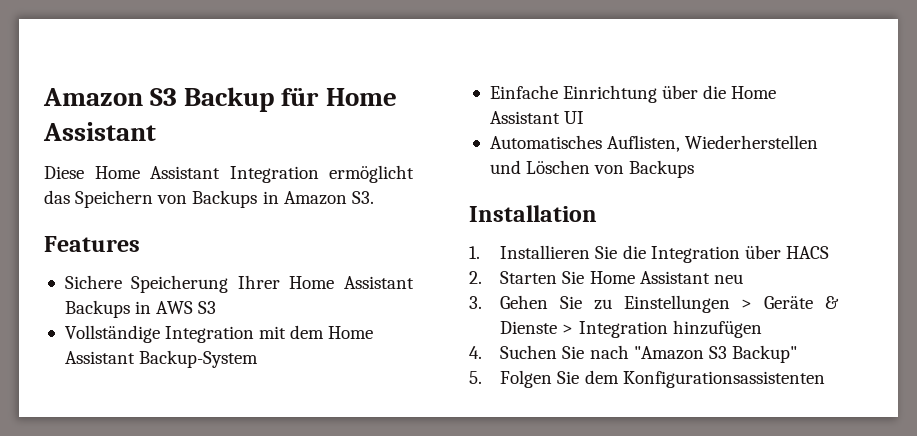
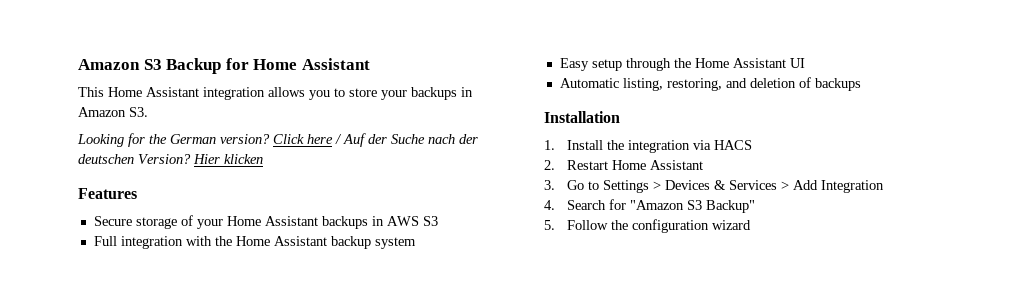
[281,88,397,106] [43,122,156,141] [44,165,414,183] [44,190,374,208] [44,236,140,252] [64,275,415,293] [64,300,130,318] für Home Assistant // Diese Home Assistant Integration ermöglicht das Speichern von Backups in Amazon S3. // Features // Sichere Speicherung Ihrer Home Assistant Backups -> [225,58,370,70] [78,87,473,100] [78,107,148,117] [77,133,478,147] [78,154,263,164] [78,188,137,199] [93,215,368,229] for Home Assistant // This Home Assistant integration allows you to store your backups in Amazon S3. // Looking for the German version? Click here / Auf der Suche nach der deutschen Version? Hier klicken // Features // Secure storage of your Home Assistant backups
[64,325,374,343] [64,350,259,368] [489,85,777,103] [489,111,585,124] [489,135,819,152] [489,160,695,178] [469,205,597,222] [469,245,781,263] Vollständige Integration mit dem Home Assistant Backup-System // Einfache Einrichtung über die Home Assistant UI // Automatisches Auflisten, Wiederherstellen und Löschen von Backups // Installation // 1. Installieren Sie die Integration über -> [93,236,416,249] [559,58,805,71] [559,77,861,91] [544,111,620,123] [544,140,712,153] Full integration with the Home Assistant backup system // Easy setup through the Home Assistant UI // Automatic listing, restoring, and deletion of backups // Installation // 1. Install the integration via
[500,271,743,284] Starten Sie Home Assistant neu -> [567,160,704,170] Restart Home Assistant
[500,295,839,313] [500,320,762,338] Gehen Sie zu Einstellungen > Geräte & Dienste > Integration hinzufügen -> [567,180,885,193] Go to Settings > Devices & Services > Add Integration
[500,345,629,359] Suchen Sie nach -> [567,199,627,210] Search for
[500,370,825,388] Folgen Sie dem Konfigurationsassistenten -> [567,219,752,233] Follow the configuration wizard

